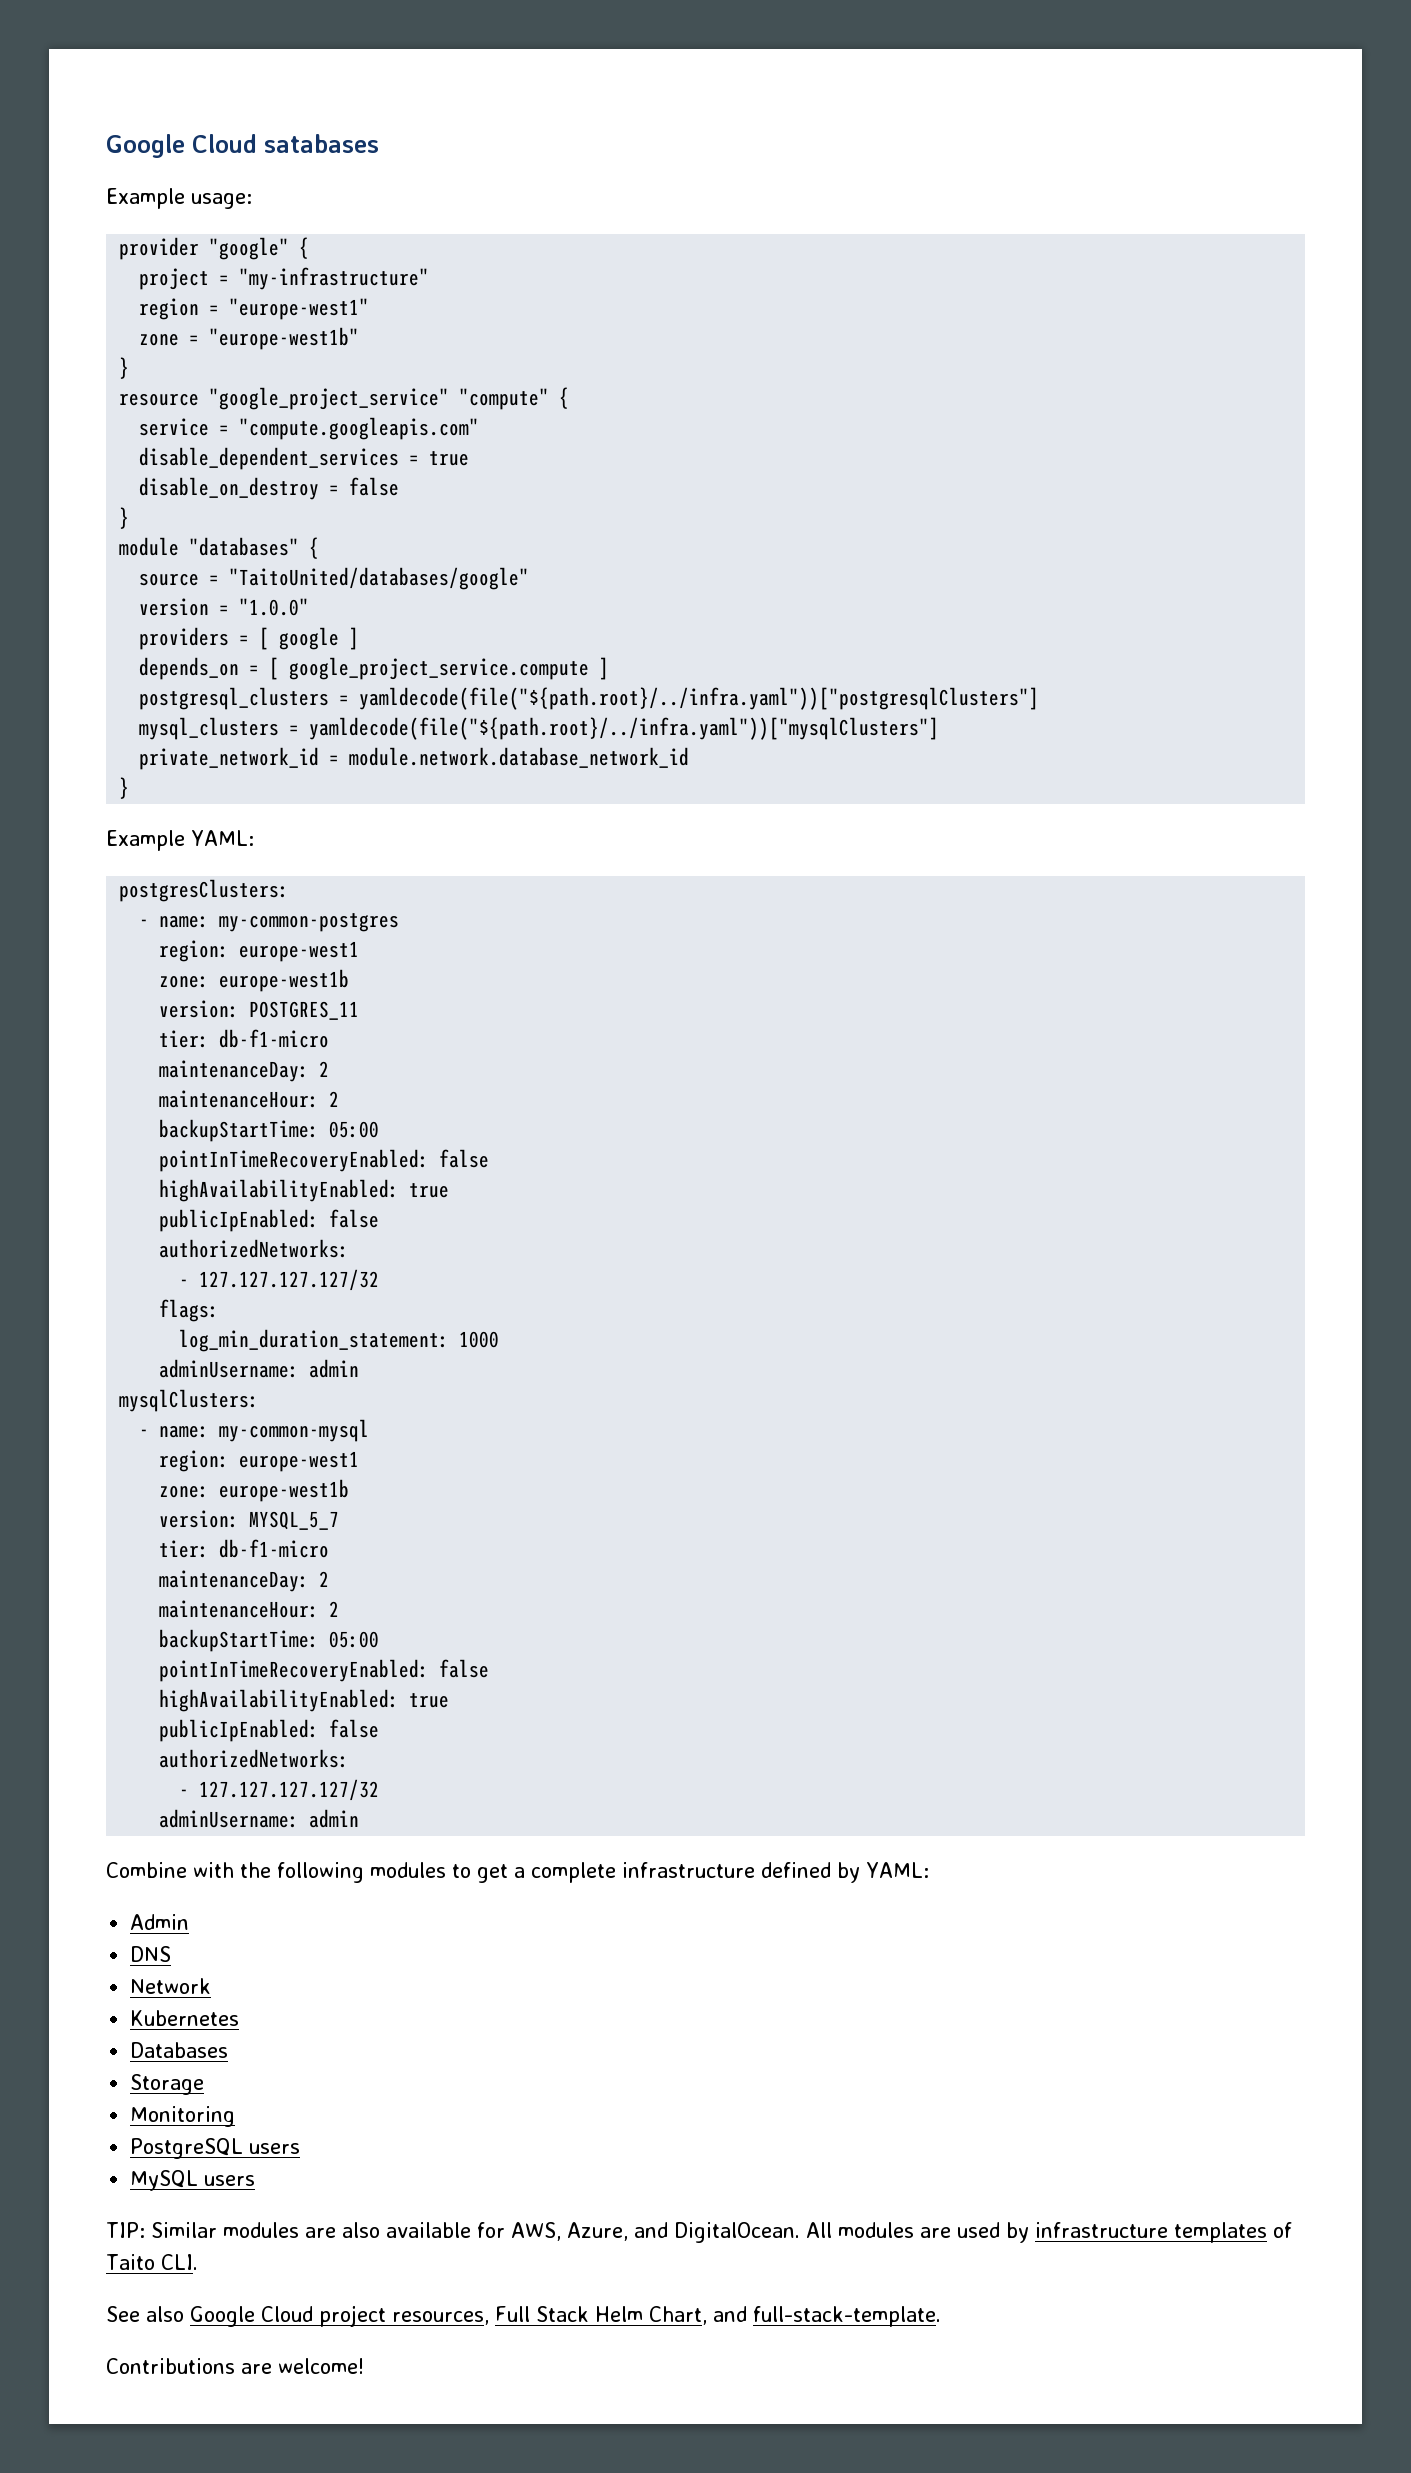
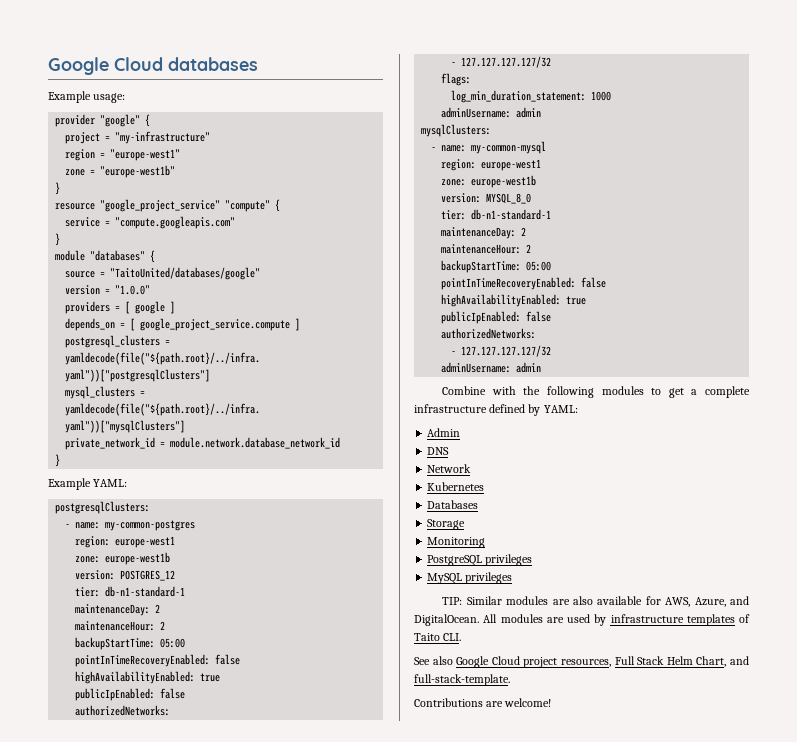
[106,134,379,158] Google Cloud satabases -> [48,57,258,75] Google Cloud databases
[139,447,470,470] [139,477,400,500] // disable_dependent_services = true // disable_on_destroy = false -> (236, 222) none
[119,879,290,902] postgresClusters: -> [55,501,151,514] postgresqlClusters:
[249,1001,360,1020] [159,1029,330,1048] POSTGRES_11 // tier: db-f1-micro -> [120,570,176,581] [75,586,186,597] POSTGRES_12 // tier: db-n1-standard-1
[249,1511,340,1530] [159,1539,330,1558] MYSQL_5_7 // tier: db-f1-micro -> [486,193,532,204] [441,209,552,220] MYSQL_8_0 // tier: db-n1-standard-1
[249,2143,301,2154] users -> [485,554,533,566] privileges
[204,2175,256,2186] users -> [465,572,513,584] privileges

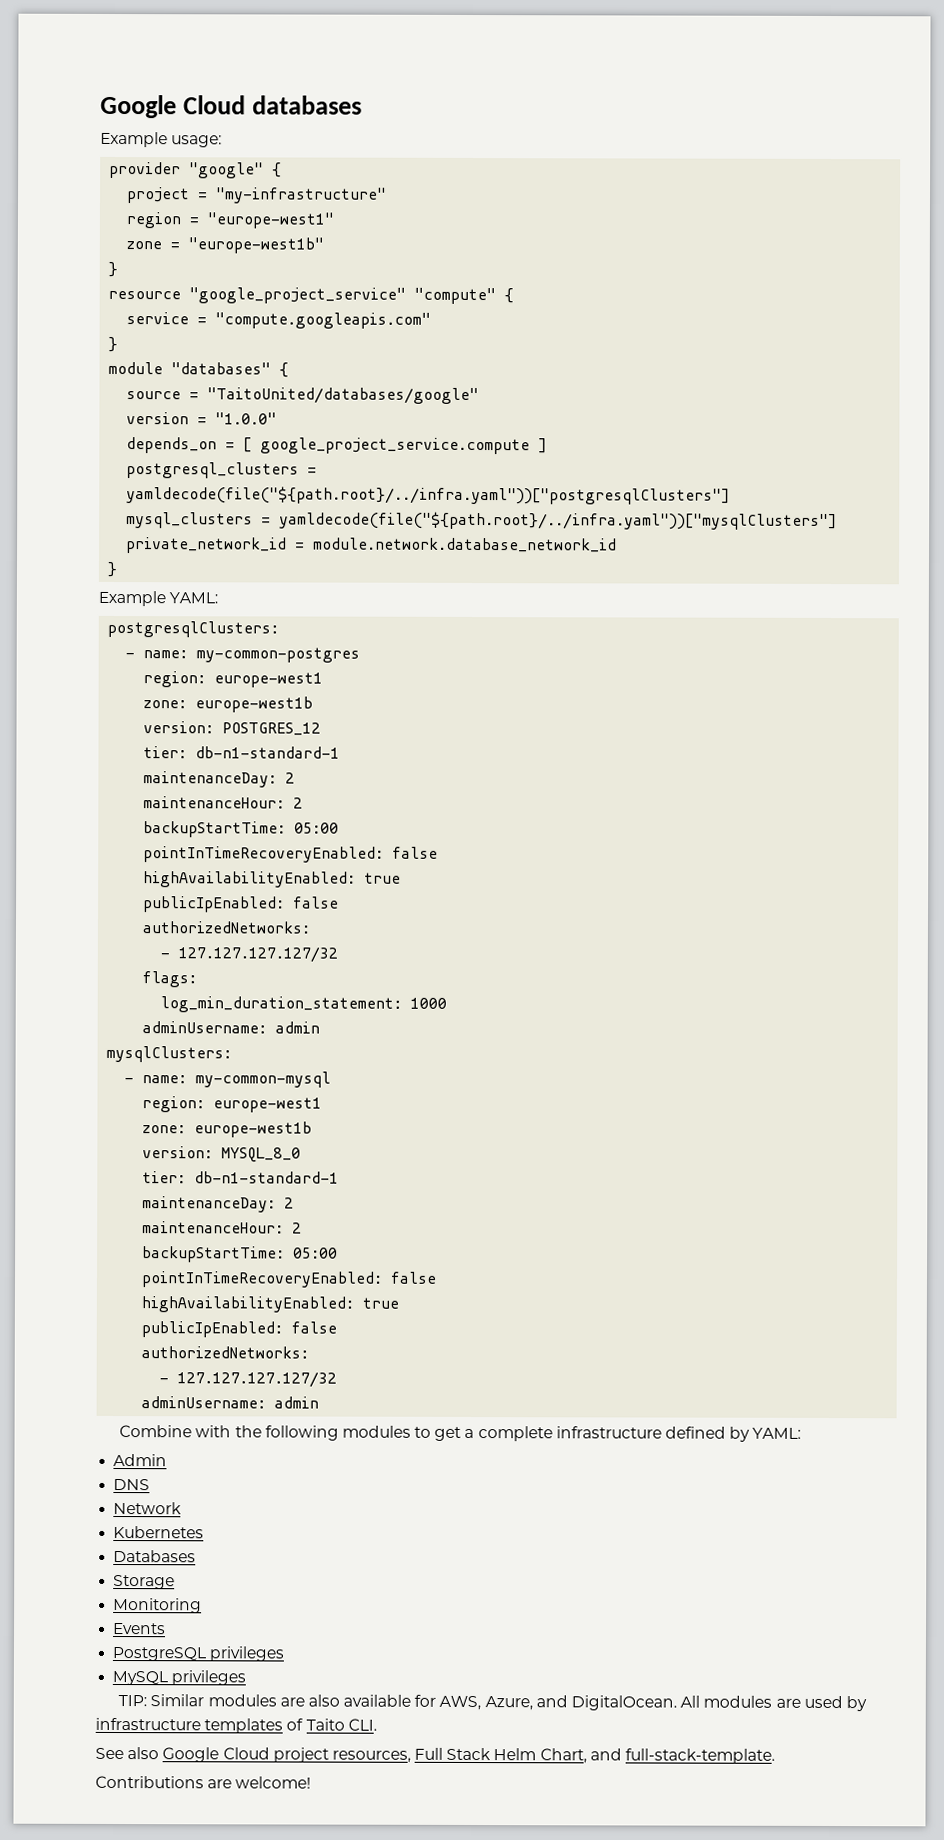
[65,301,176,314] // providers = [ google ] -> (278, 418) none
(486, 542) none -> [113,1623,167,1635] // Events

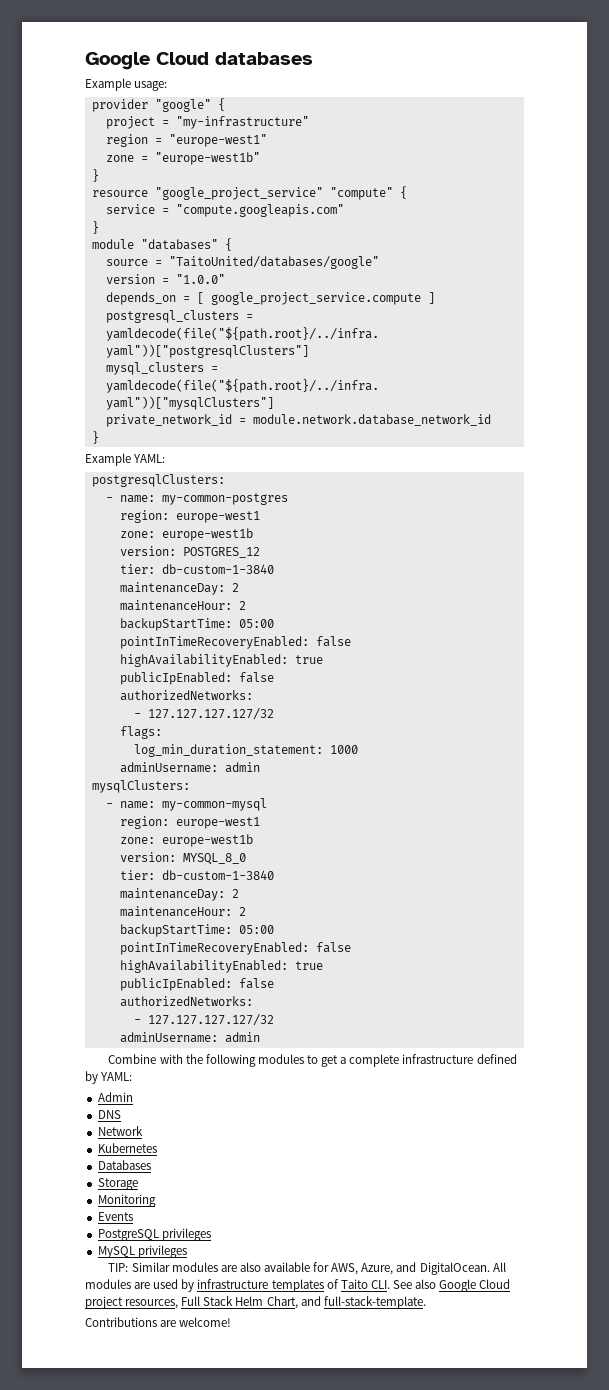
[195,746,341,759] db-n1-standard-1 -> [161,564,274,574] db-custom-1-3840
[194,1171,340,1184] db-n1-standard-1 -> [161,870,274,880] db-custom-1-3840
(377, 1724) // -> (390, 1284) none

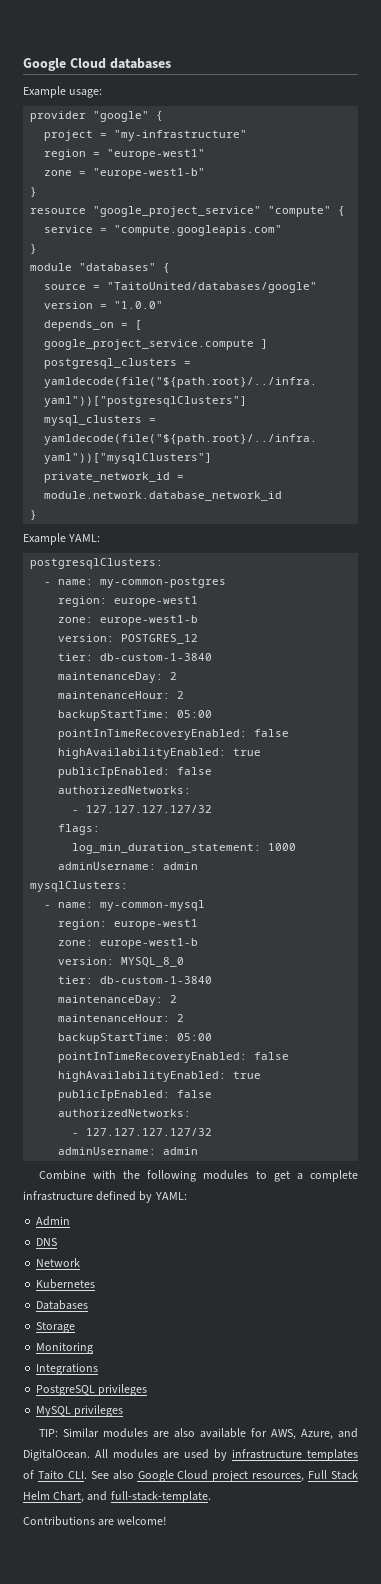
[154,152,260,165] "europe-west1b" -> [93,168,206,179] "europe-west1-b"
[161,528,253,541] europe-west1b -> [100,615,199,626] europe-west1-b
[161,834,253,847] europe-west1b -> [100,938,199,949] europe-west1-b
[97,1212,133,1221] Events -> [36,1363,99,1375] Integrations

